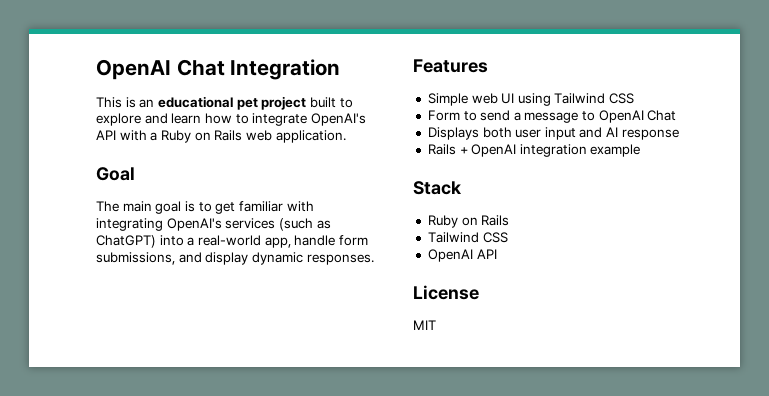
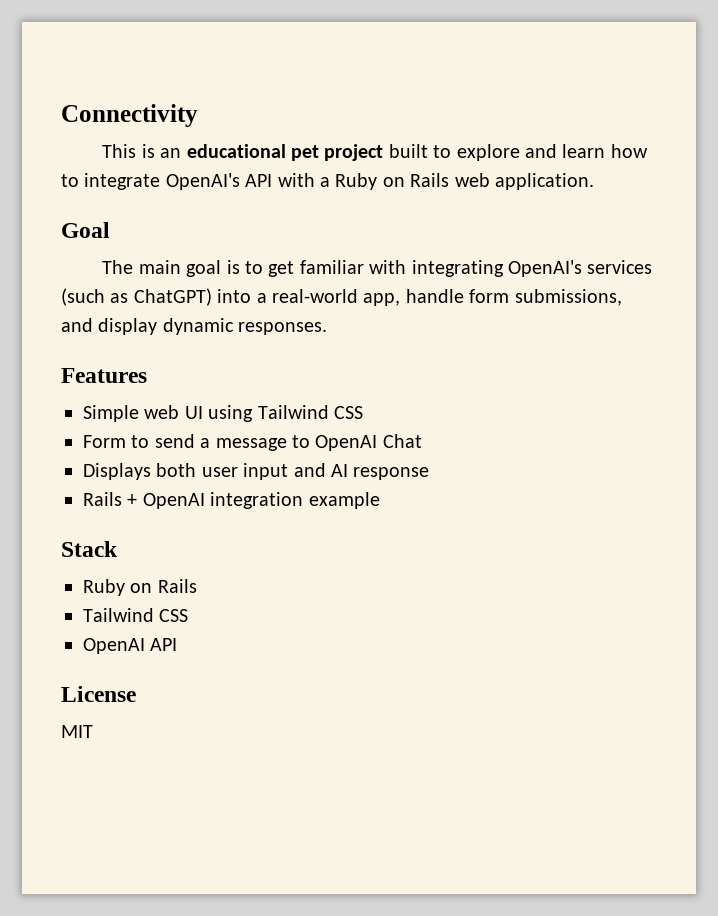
[96,59,341,80] OpenAI Chat Integration -> [61,104,198,127] Connectivity

